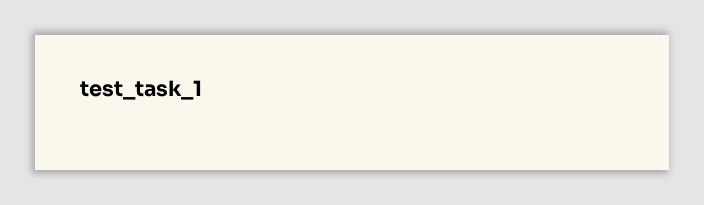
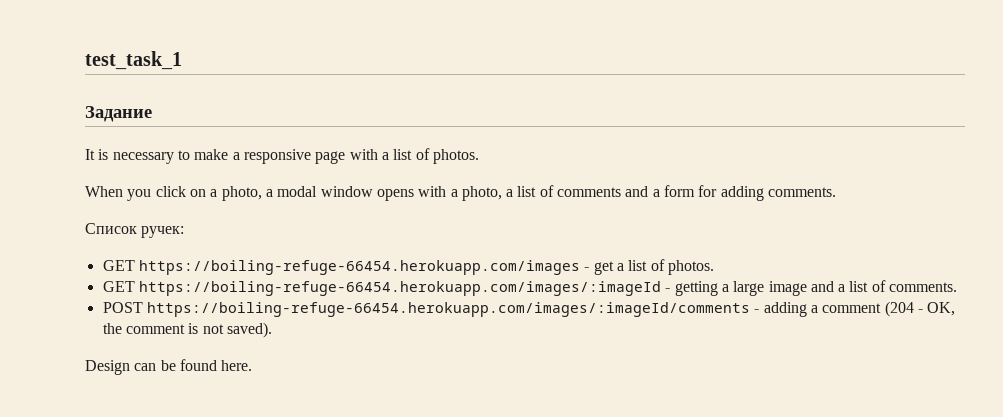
(202, 90) none -> [85,106,152,122] [85,148,479,164] [85,185,837,201] [85,223,185,238] [102,259,714,275] [102,280,958,296] [102,301,956,317] [102,322,272,338] [85,359,253,375] // Задание // It is necessary to make a responsive page with a list of photos. // When you click on a photo, a modal window opens with a photo, a list of comments and a form for adding comments. // Список ручек: // GET https://boiling-refuge-66454.herokuapp.com/images - get a list of photos. // GET https://boiling-refuge-66454.herokuapp.com/images/:imageId - getting a large image and a list of comments. // POST https://boiling-refuge-66454.herokuapp.com/images/:imageId/comments - adding a comment (204 - OK, the comment is not saved). // Design can be found here.

